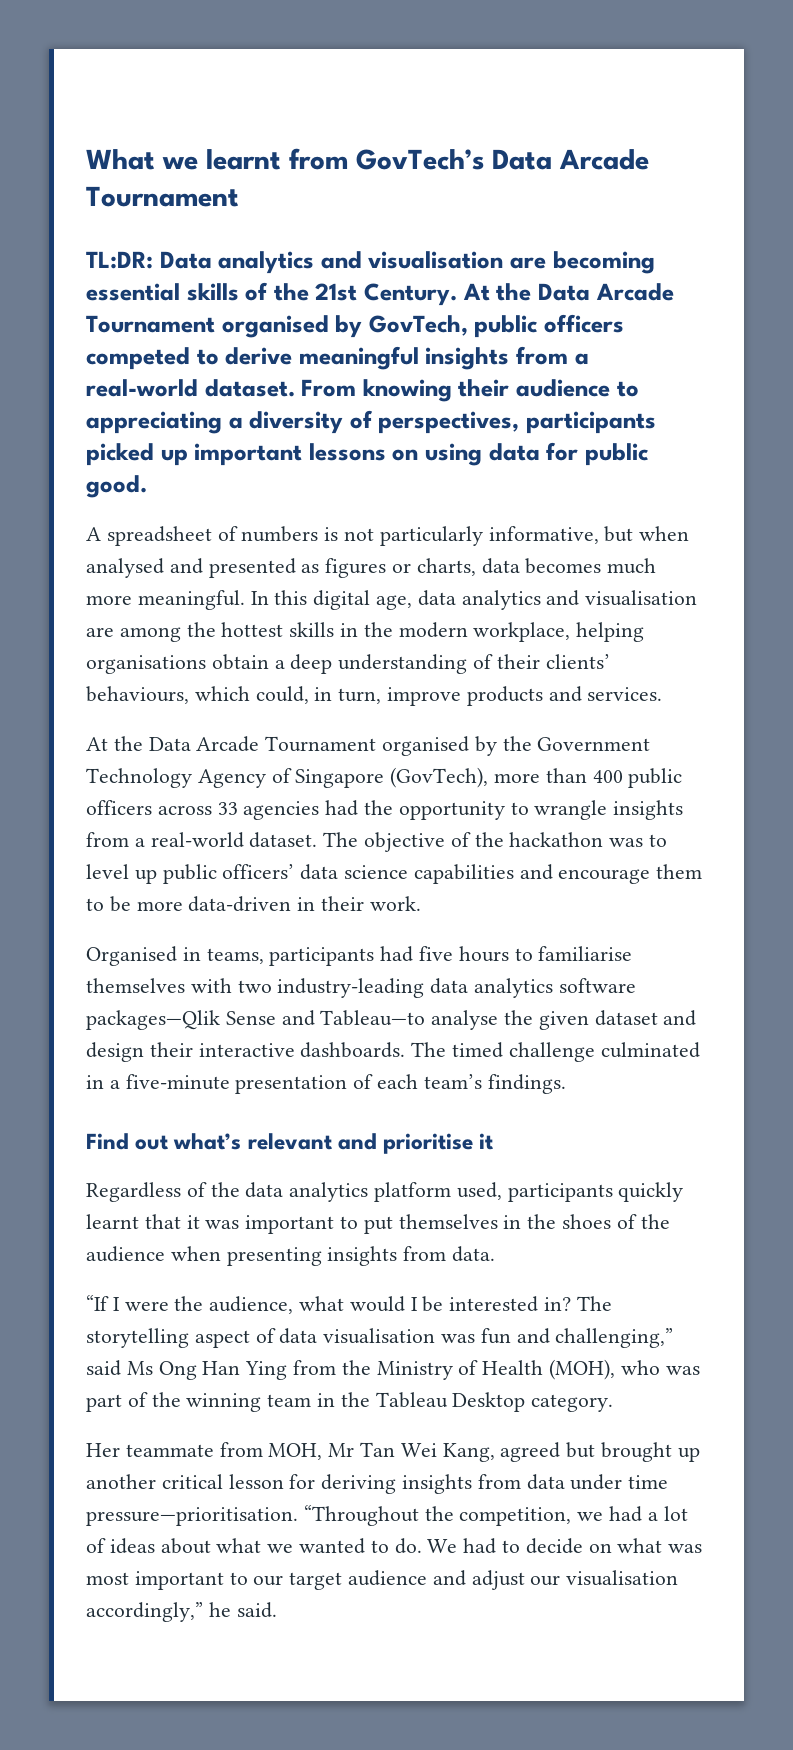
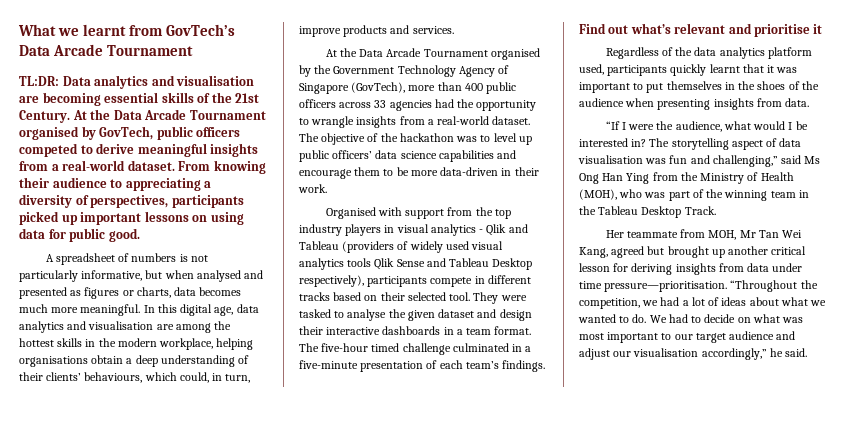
[182,946,633,966] [86,978,636,998] [86,1010,426,1030] in teams, participants had five hours to familiarise themselves with two industry-leading data analytics software packages—Qlik Sense and Tableau—to -> [377,207,511,219] [299,224,528,236] [299,241,504,253] [299,258,533,270] [299,275,531,287] [299,292,527,304] [299,309,345,318] with support from the top industry players in visual analytics - Qlik and Tableau (providers of widely used visual analytics tools Qlik Sense and Tableau Desktop respectively), participants compete in different tracks based on their selected tool. They were tasked to
[300,1042,447,1058] dashboards. The -> [382,326,532,335] [299,343,369,352] dashboards in a team format. The five-hour
[531,1394,614,1412] category. -> [684,206,716,215] Track.

